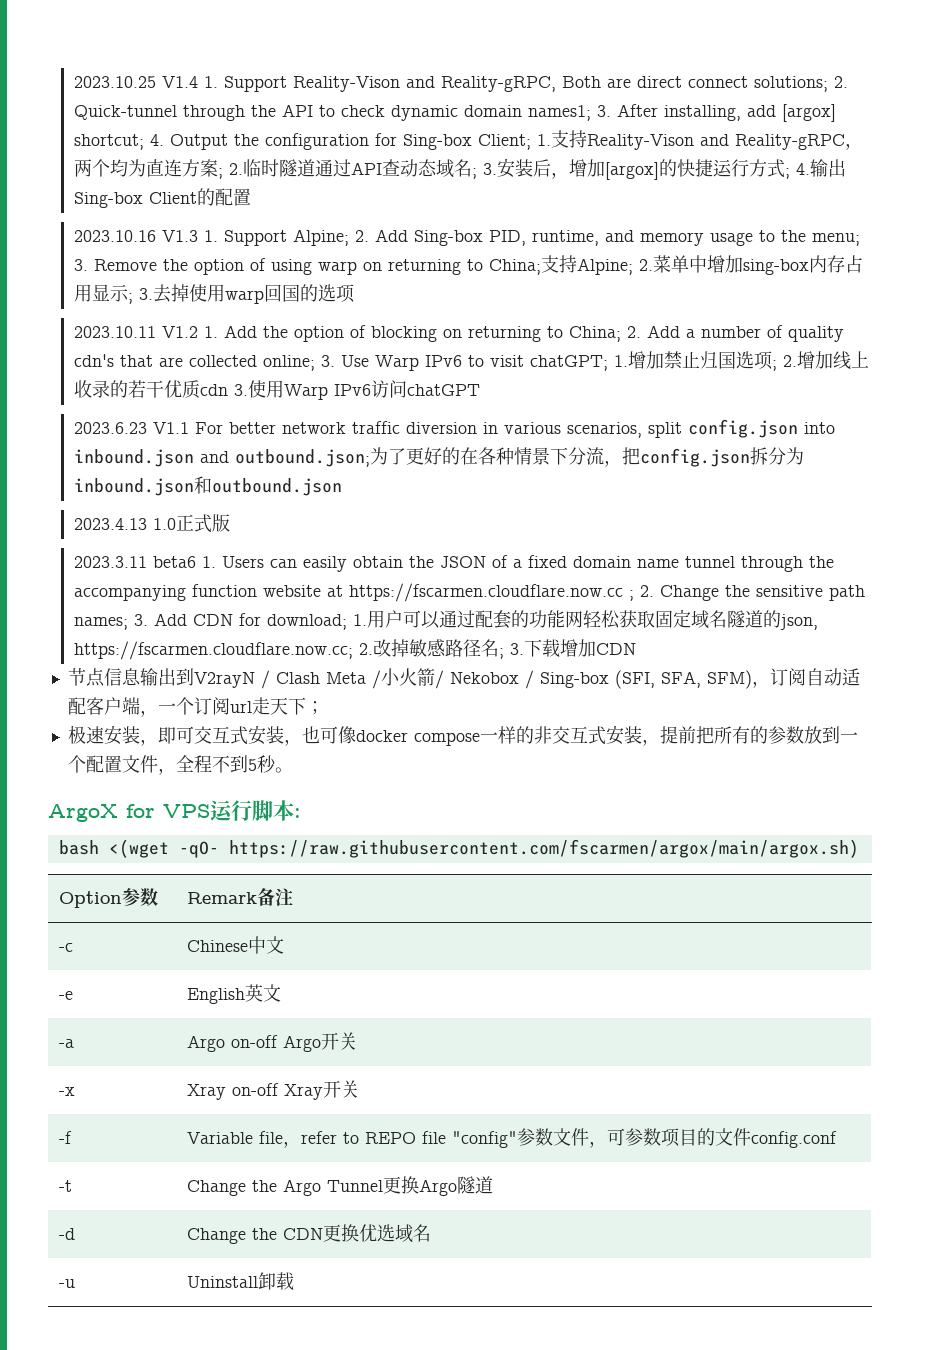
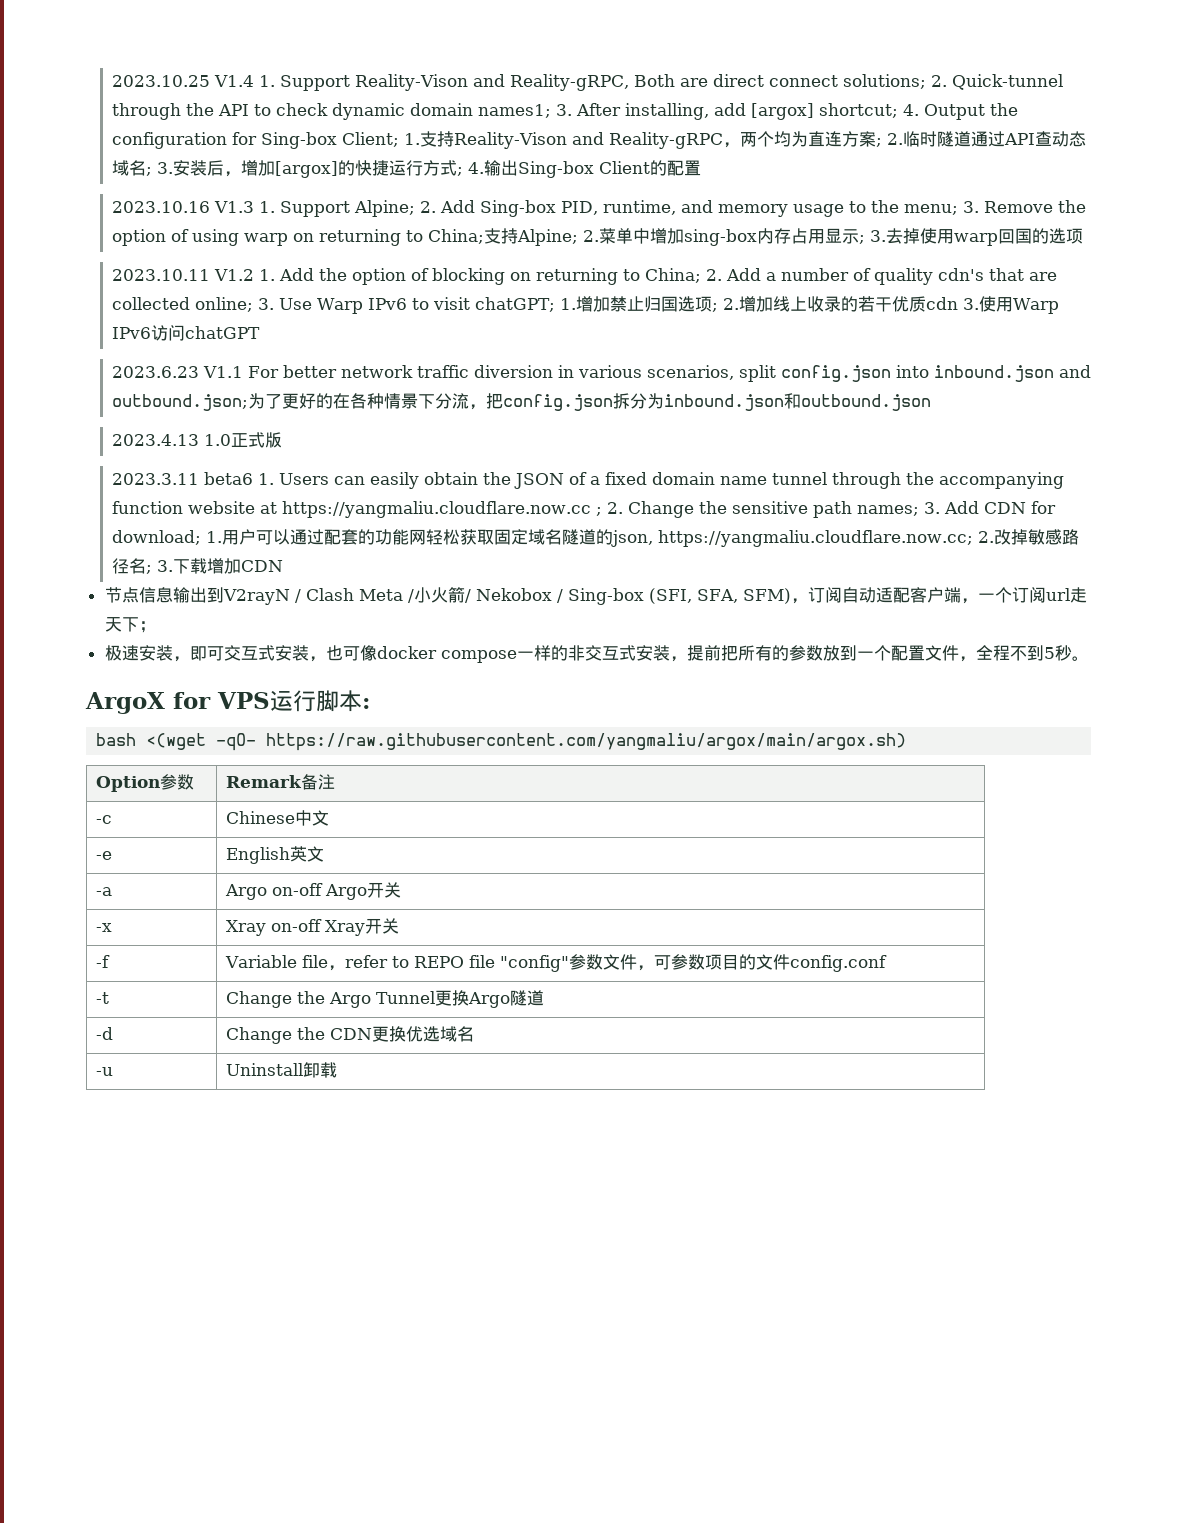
[348,583,623,602] https://fscarmen.cloudflare.now.cc -> [281,501,591,518] https://yangmaliu.cloudflare.now.cc
[73,641,353,660] https://fscarmen.cloudflare.now.cc; -> [657,530,973,547] https://yangmaliu.cloudflare.now.cc;
[228,839,859,858] https://raw.githubusercontent.com/fscarmen/argox/main/argox.sh) -> [266,733,907,751] https://raw.githubusercontent.com/yangmaliu/argox/main/argox.sh)

